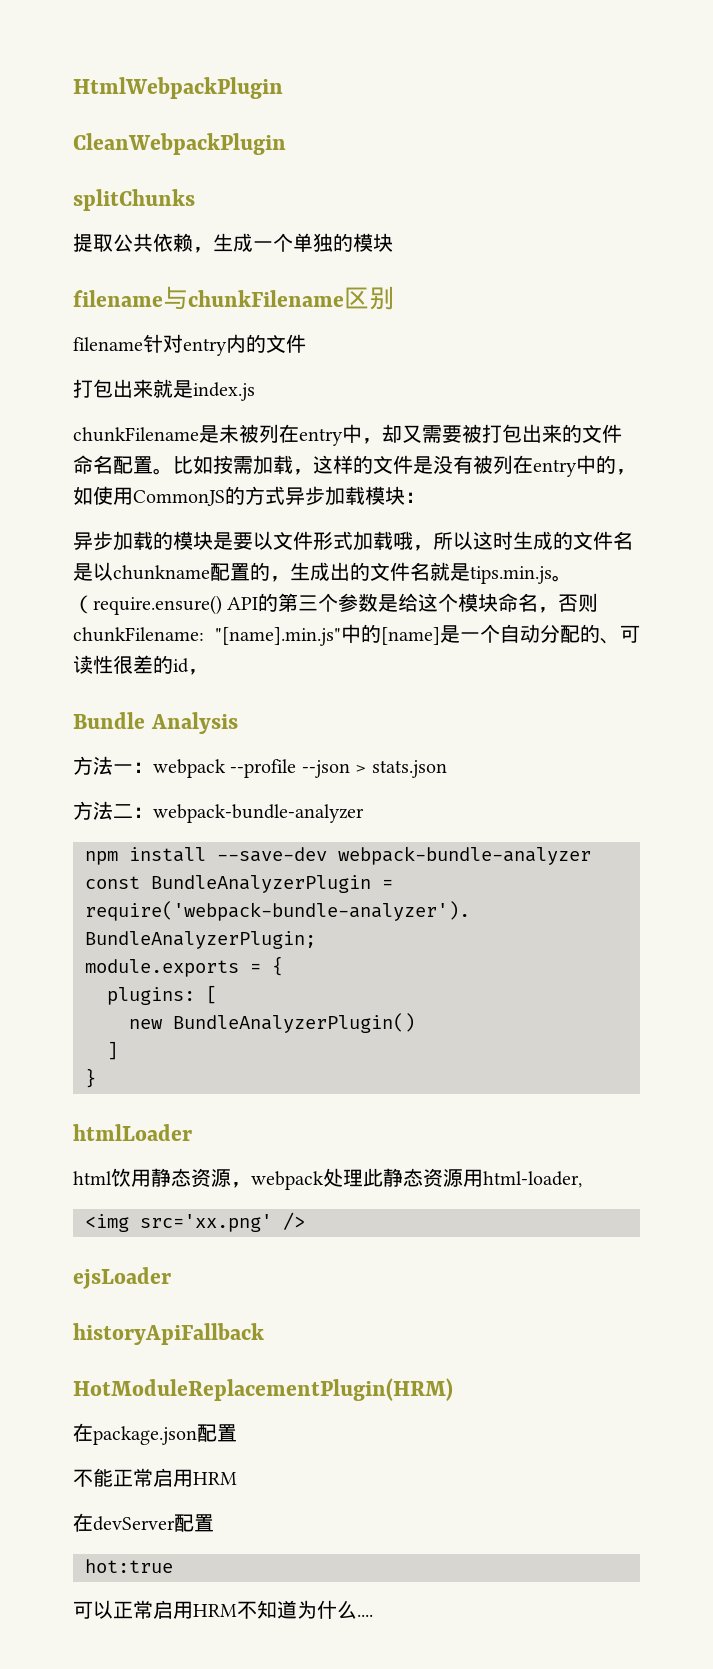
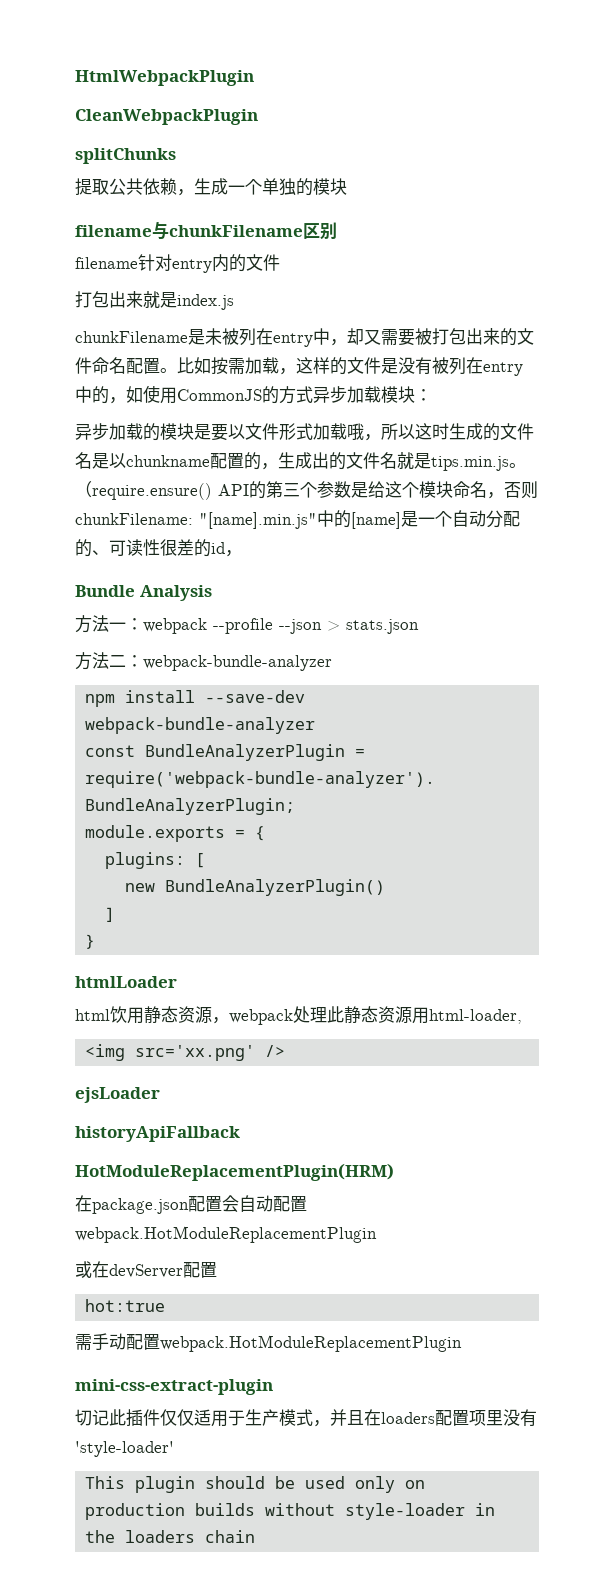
[73,1468,237,1487] // 不能正常启用HRM // -> [222,1195,307,1212] [75,1226,377,1243] [75,1261,92,1278] 会自动配置webpack.HotModuleReplacementPlugin // 或
[73,1600,373,1619] 可以正常启用HRM不知道为什么.... -> [75,1333,462,1352] [75,1379,273,1395] [75,1409,537,1427] [75,1441,174,1457] [85,1476,426,1493] [85,1503,496,1520] [85,1530,256,1543] 需手动配置webpack.HotModuleReplacementPlugin // mini-css-extract-plugin // 切记此插件仅仅适用于生产模式，并且在loaders配置项里没有'style-loader' // This plugin should be used only on production builds without style-loader in the loaders chain

